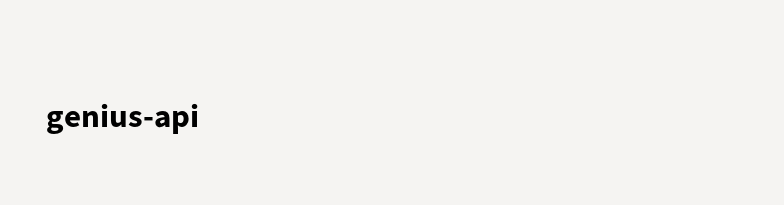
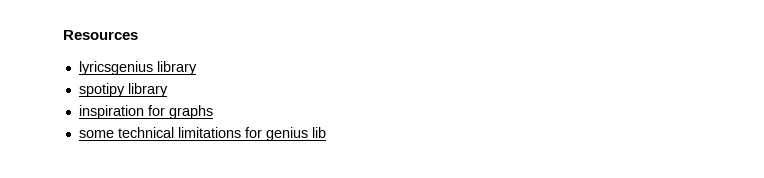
[46,103,199,134] genius-api -> [63,30,138,40] [78,61,197,75] [78,83,168,97] [78,105,213,119] [78,127,326,141] Resources // lyricsgenius library // spotipy library // inspiration for graphs // some technical limitations for genius lib

